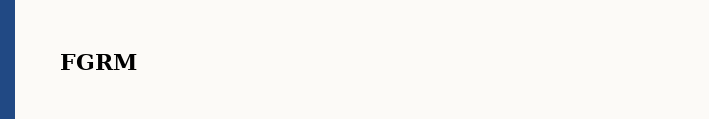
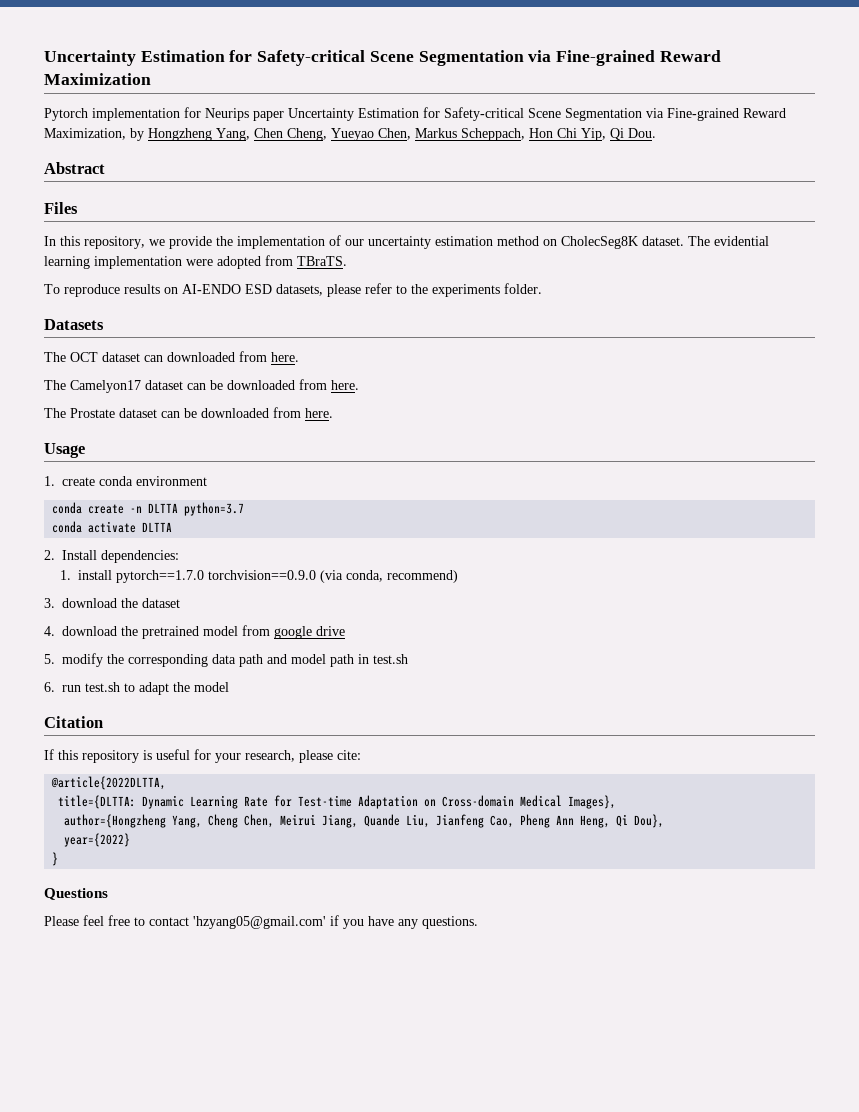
[60,54,137,70] FGRM -> [44,50,721,66] [44,73,151,85] [44,107,786,121] [44,128,656,141] [44,162,105,174] [44,202,78,214] [44,235,769,249] [44,255,347,269] [44,283,542,297] [44,319,104,330] [44,351,299,362] [44,379,359,393] [44,407,333,418] [44,443,85,458] [44,476,207,486] [52,502,245,516] [52,521,173,533] [44,550,179,563] [59,570,458,583] [44,598,180,608] [44,625,345,639] [44,653,408,667] [44,682,229,695] [44,716,103,728] [44,749,361,763] [51,776,167,790] [58,795,617,809] [64,814,665,828] [64,833,131,847] [52,852,59,866] [44,888,108,900] [44,915,478,929] Uncertainty Estimation for Safety-critical Scene Segmentation via Fine-grained Reward Maximization // Pytorch implementation for Neurips paper Uncertainty Estimation for Safety-critical Scene Segmentation via Fine-grained Reward Maximization, by Hongzheng Yang, Chen Cheng, Yueyao Chen, Markus Scheppach, Hon Chi Yip, Qi Dou. // Abstract // Files // In this repository, we provide the implementation of our uncertainty estimation method on CholecSeg8K dataset. The evidential learning implementation were adopted from TBraTS. // To reproduce results on AI-ENDO ESD datasets, please refer to the experiments folder. // Datasets // The OCT dataset can downloaded from here. // The Camelyon17 dataset can be downloaded from here. // The Prostate dataset can be downloaded from here. // Usage // 1. create conda environment // conda create -n DLTTA python=3.7 // conda activate DLTTA // 2. Install dependencies: // 1. install pytorch==1.7.0 torchvision==0.9.0 (via conda, recommend) // 3. download the dataset // 4. download the pretrained model from google drive // 5. modify the corresponding data path and model path in test.sh // 6. run test.sh to adapt the model // Citation // If this repository is useful for your research, please cite: // @article{2022DLTTA, // title={DLTTA: Dynamic Learning Rate for Test-time Adaptation on Cross-domain Medical Images}, // author={Hongzheng Yang, Cheng Chen, Meirui Jiang, Quande Liu, Jianfeng Cao, Pheng Ann Heng, Qi Dou}, // year={2022} // } // Questions // Please feel free to contact 'hzyang05@gmail.com' if you have any questions.

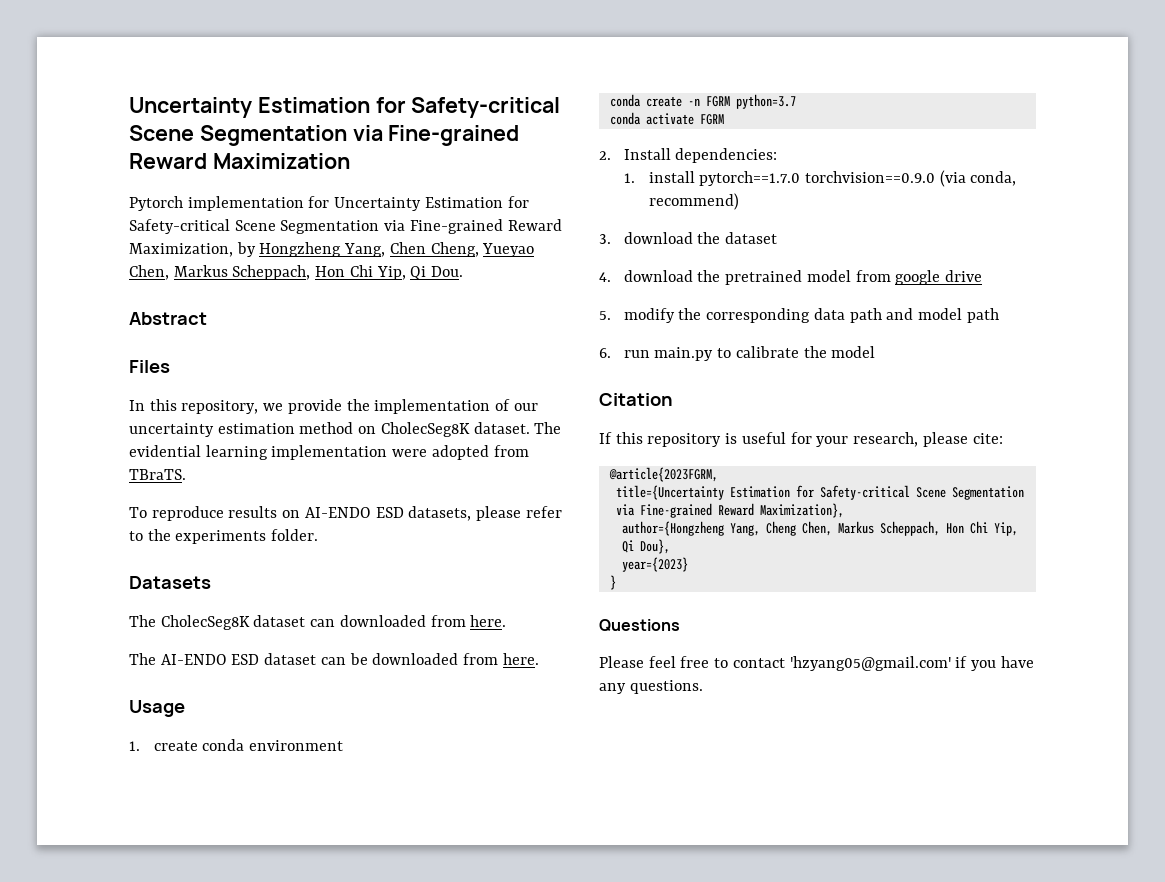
[205,108,284,121] Neurips paper -> (330, 202) none
[70,352,98,362] OCT -> [160,615,250,630] CholecSeg8K
[70,379,359,393] [44,408,115,418] Camelyon17 dataset can be downloaded from here. // The Prostate -> [160,654,260,665] AI-ENDO ESD
[148,503,179,513] DLTTA -> [705,96,730,107] FGRM
[142,522,173,532] DLTTA -> [699,114,724,125] FGRM
[358,654,408,664] in test.sh -> (999, 315) none
[85,682,169,695] test.sh to adapt -> [654,346,799,361] main.py to calibrate
[51,776,167,790] [58,795,617,809] [64,814,611,828] @article{2022DLTTA, // title={DLTTA: Dynamic Learning Rate for Test-time Adaptation on Cross-domain Medical Images}, // author={Hongzheng Yang, Cheng Chen, Meirui Jiang, Quande Liu, Jianfeng Cao, Pheng Ann Heng, -> [608,467,718,482] [615,485,1024,500] [615,503,844,518] [621,521,1018,536] @article{2023FGRM, // title={Uncertainty Estimation for Safety-critical Scene Segmentation via Fine-grained Reward Maximization}, // author={Hongzheng Yang, Cheng Chen, Markus Scheppach, Hon Chi Yip,
[64,833,131,847] year={2022} -> [621,557,688,572] year={2023}

